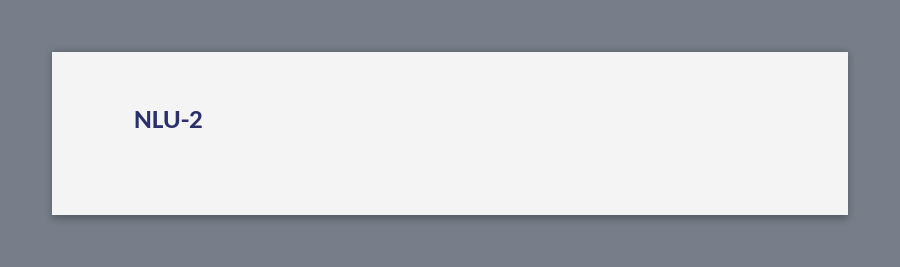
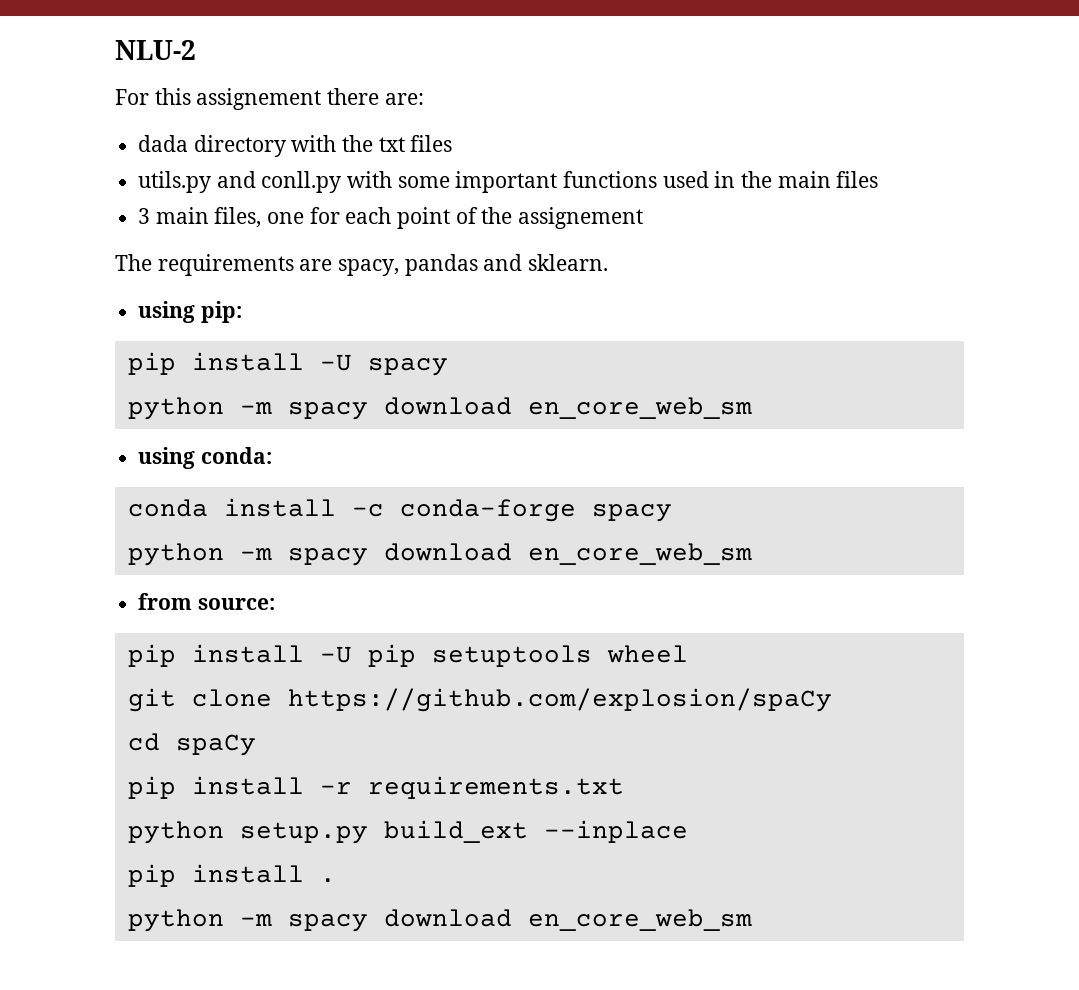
(203, 119) none -> [115,88,424,110] [138,135,453,157] [138,171,879,193] [138,207,644,229] [115,254,609,276] [138,301,242,323] [127,352,448,376] [127,397,752,420] [138,447,272,469] [127,498,672,522] [127,543,752,566] [138,593,275,610] [127,644,688,667] [127,688,832,712] [127,733,256,756] [127,776,624,799] [127,820,688,844] [127,864,336,887] [127,909,752,932] // For this assignement there are: // dada directory with the txt files // utils.py and conll.py with some important functions used in the main files // 3 main files, one for each point of the assignement // The requirements are spacy, pandas and sklearn. // using pip: // pip install -U spacy // python -m spacy download en_core_web_sm // using conda: // conda install -c conda-forge spacy // python -m spacy download en_core_web_sm // from source: // pip install -U pip setuptools wheel // git clone https://github.com/explosion/spaCy // cd spaCy // pip install -r requirements.txt // python setup.py build_ext --inplace // pip install . // python -m spacy download en_core_web_sm

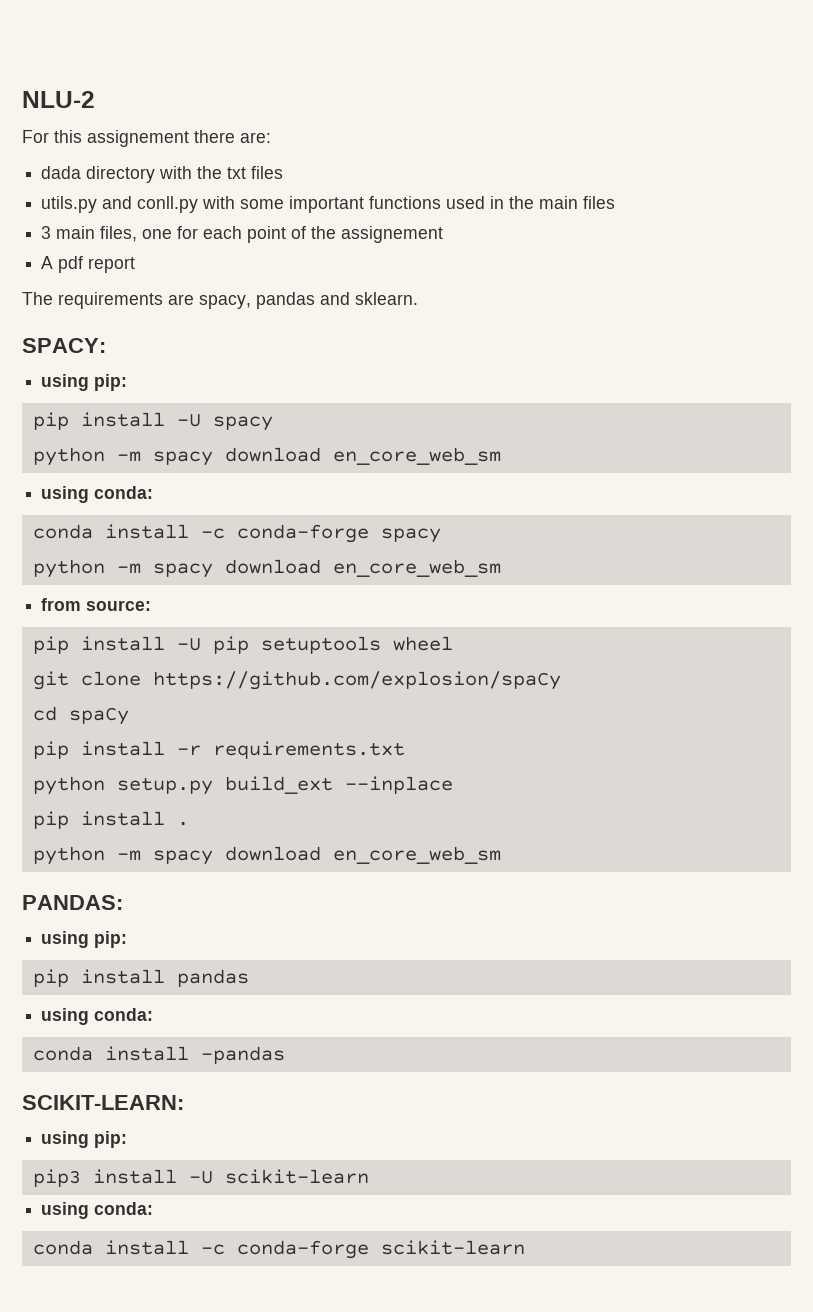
(644, 218) none -> [41,256,136,273] // A pdf report
(609, 262) none -> [22,338,106,353] // SPACY:
(752, 920) none -> [22,895,123,910] [41,931,128,948] [32,969,249,987] [41,1008,154,1025] [32,1046,285,1064] [22,1095,184,1110] [41,1131,128,1148] [32,1169,369,1187] [41,1202,154,1219] [32,1240,525,1259] // PANDAS: // using pip: // pip install pandas // using conda: // conda install -pandas // SCIKIT-LEARN: // using pip: // pip3 install -U scikit-learn // using conda: // conda install -c conda-forge scikit-learn

